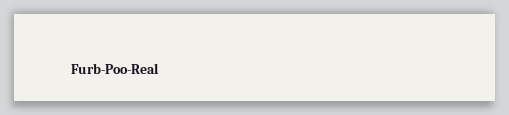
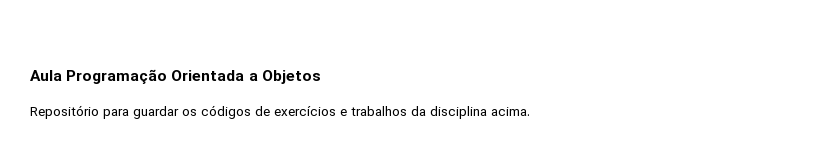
[71,63,159,74] Furb-Poo-Real -> [30,69,321,84] [30,105,530,119] Aula Programação Orientada a Objetos // Repositório para guardar os códigos de exercícios e trabalhos da disciplina acima.

